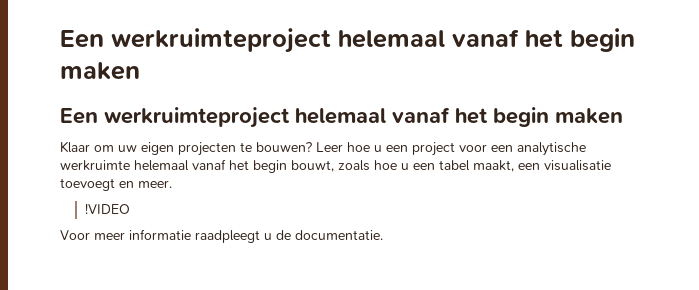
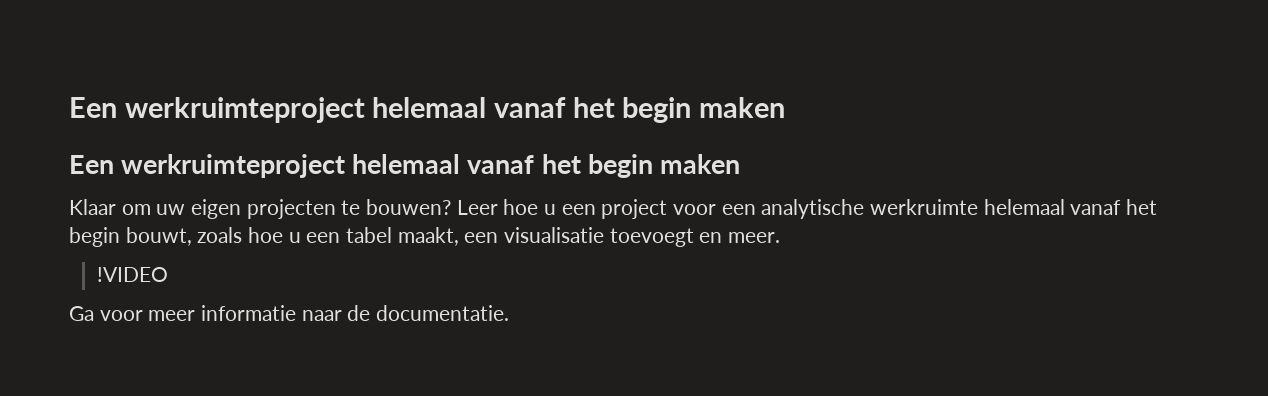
[60,229,272,243] Voor meer informatie raadpleegt u -> [69,305,342,321] Ga voor meer informatie naar

